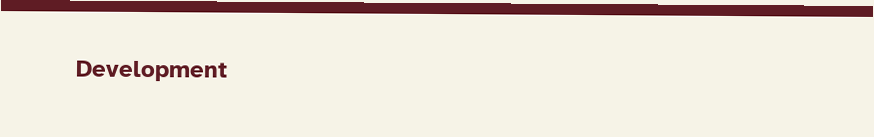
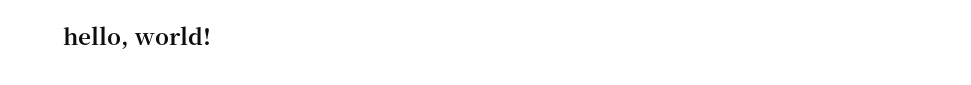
[75,60,228,82] Development -> [63,26,212,49] hello, world!

